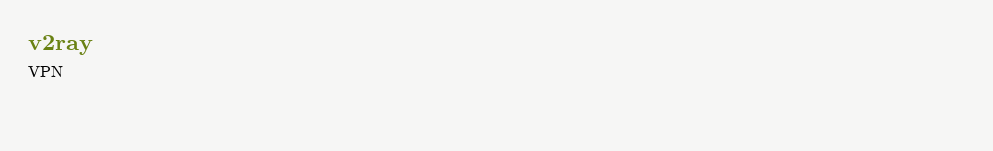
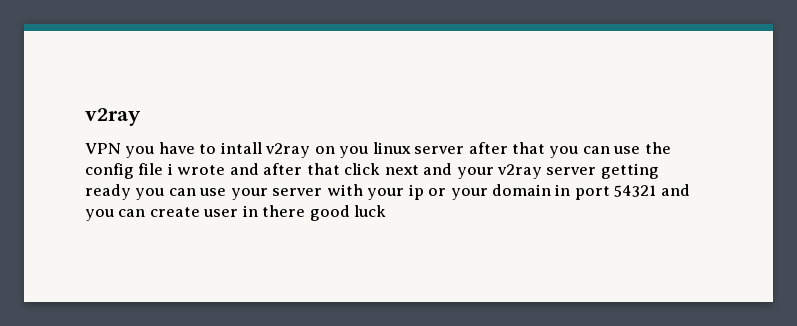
(63, 71) none -> [125,142,671,158] [85,163,659,179] [85,184,690,200] [85,205,387,221] you have to intall v2ray on you linux server after that you can use the config file i wrote and after that click next and your v2ray server getting ready you can use your server with your ip or your domain in port 54321 and you can create user in there good luck

